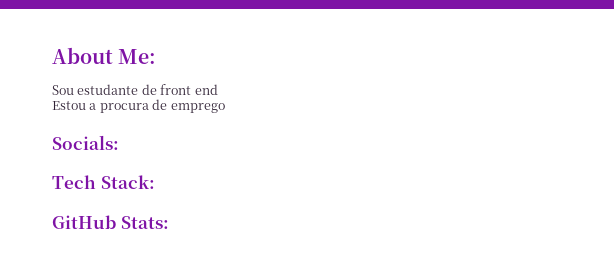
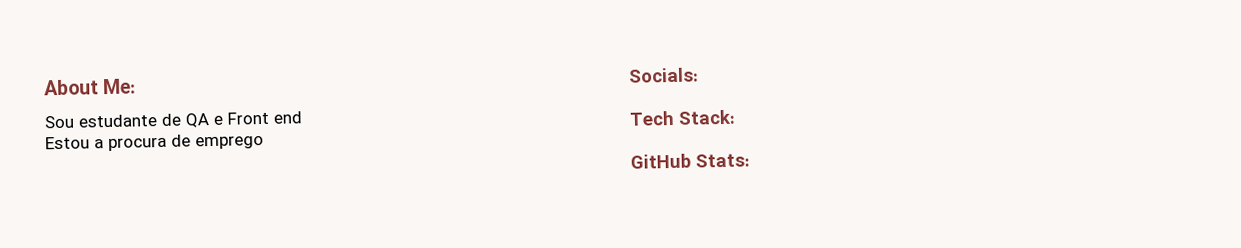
[160,84,192,95] front -> [185,111,269,128] QA e Front

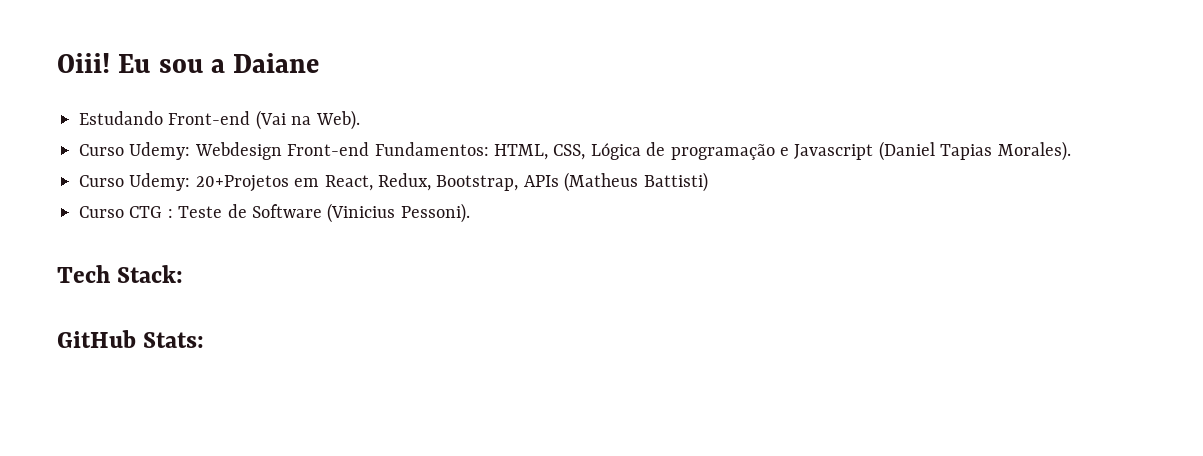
[44,78,137,96] [44,111,302,129] [45,134,264,152] [628,67,699,83] About Me: // Sou estudante de QA e Front end // Estou a procura de emprego // Socials: -> [57,53,320,73] [79,110,360,130] [79,141,1071,161] [79,172,708,192] [79,203,470,223] Oiii! Eu sou a Daiane // Estudando Front-end (Vai na Web). // Curso Udemy: Webdesign Front-end Fundamentos: HTML, CSS, Lógica de programação e Javascript (Daniel Tapias Morales). // Curso Udemy: 20+Projetos em React, Redux, Bootstrap, APIs (Matheus Battisti) // Curso CTG : Teste de Software (Vinicius Pessoni).

